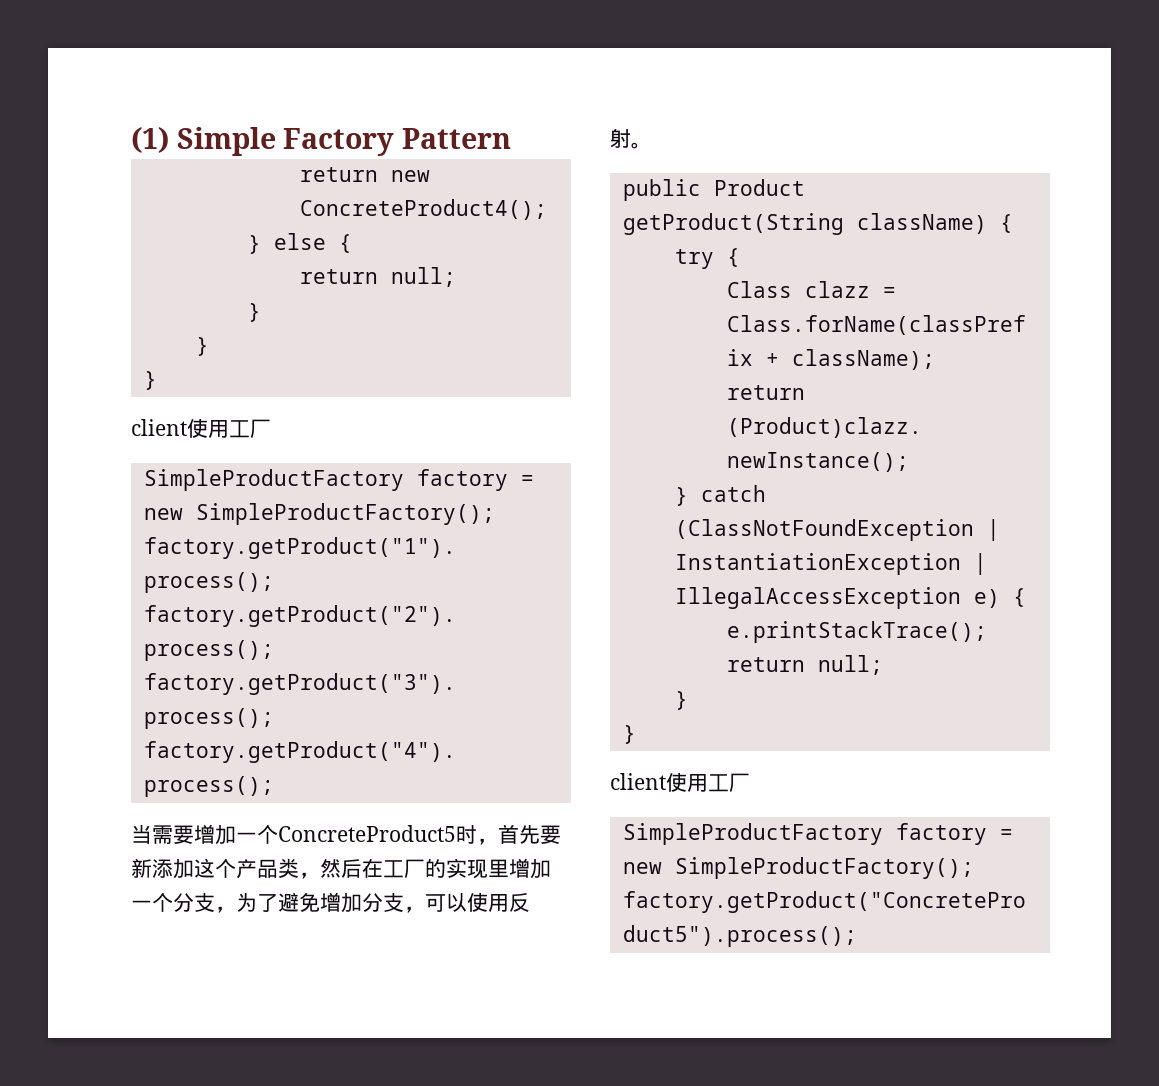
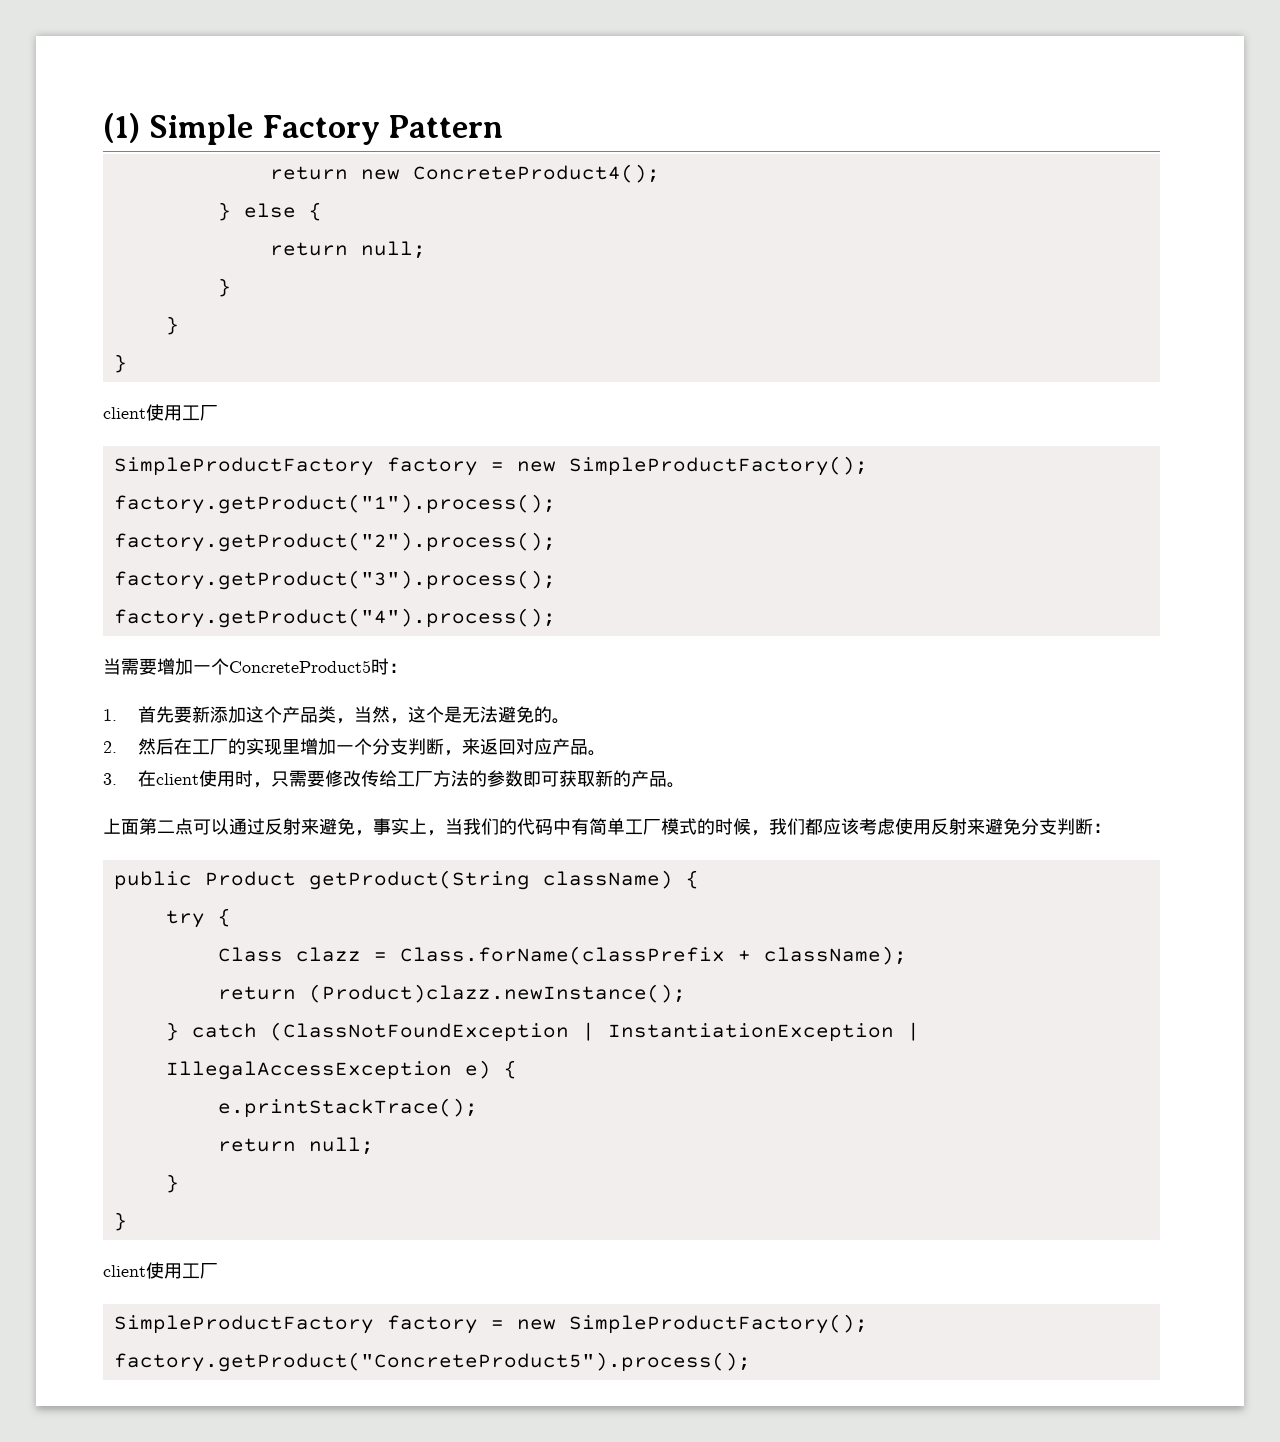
[477,838,498,845] ， -> [389,663,407,673] [103,709,117,721] ： // 1.
(320, 875) none -> [354,706,571,724] [103,741,117,753] 当然，这个是无法避免的。 // 2.
[215,892,530,913] [610,128,652,149] ，为了避免增加分支，可以使用反射。 -> [408,738,607,756] [103,770,686,788] [103,818,1111,836] 判断，来返回对应产品。 // 3.在client使用时，只需要修改传给工厂方法的参数即可获取新的产品。 // 上面第二点可以通过反射来避免，事实上，当我们的代码中有简单工厂模式的时候，我们都应该考虑使用反射来避免分支判断：

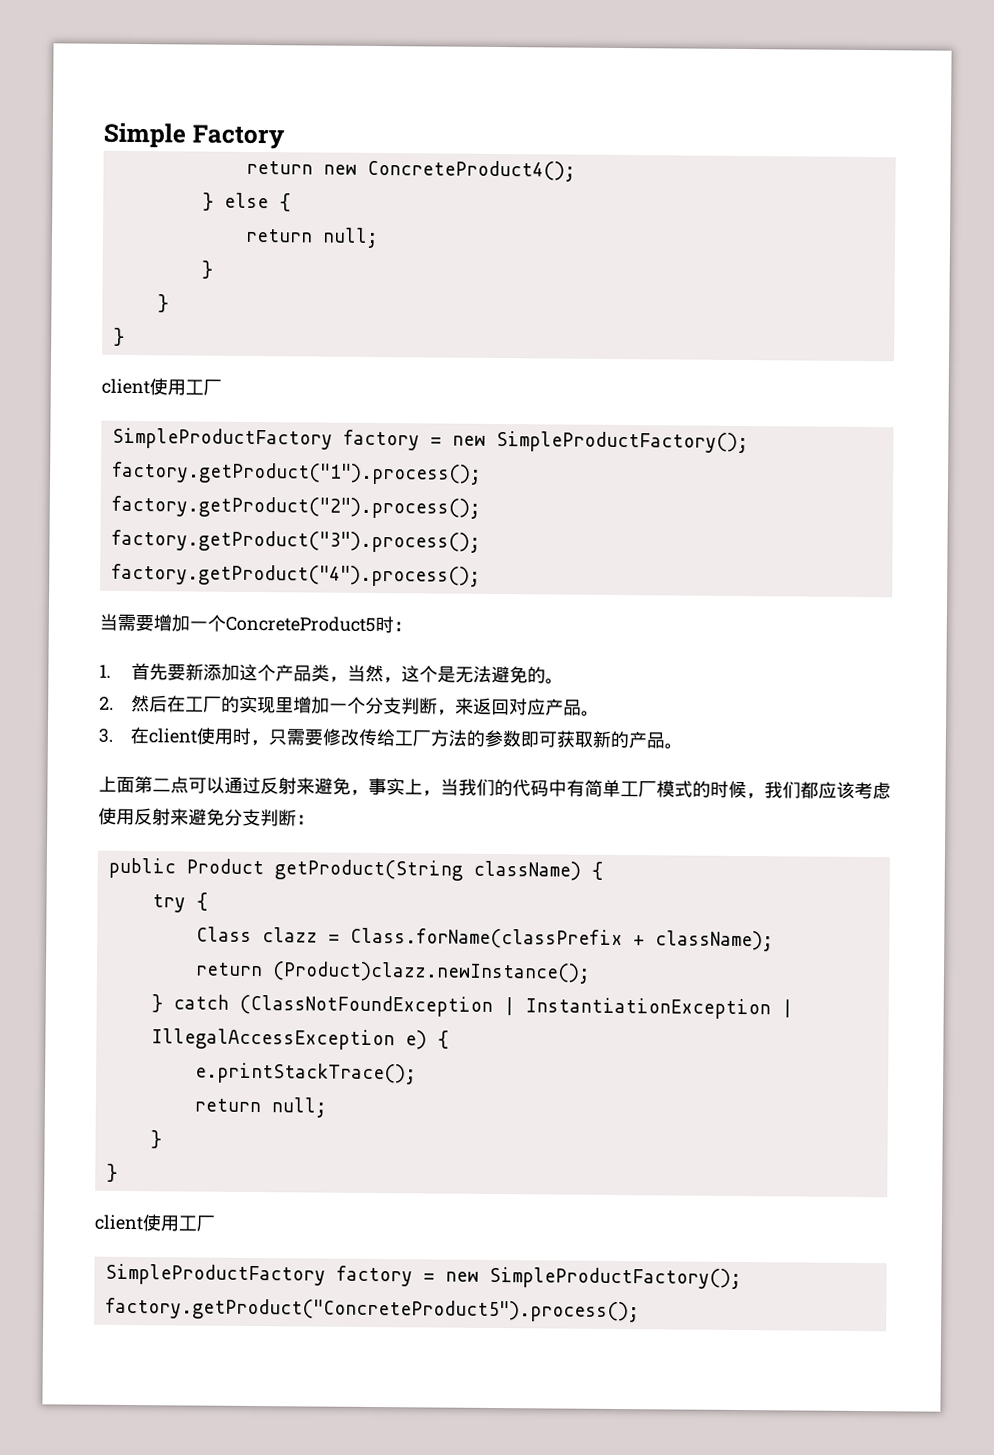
[103,113,140,143] (1) -> (103, 135) none
[388,115,504,138] Pattern -> (285, 137) none

